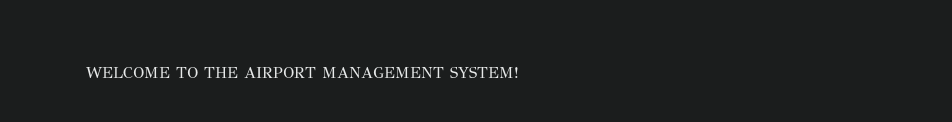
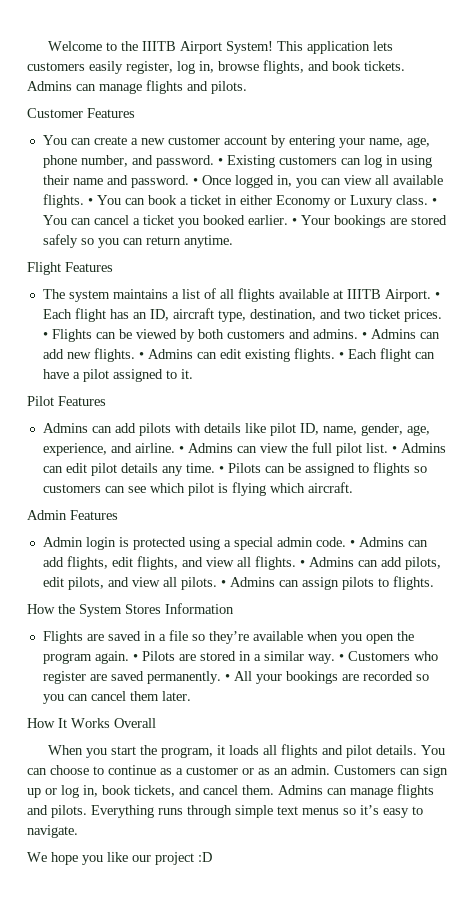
[86,66,519,78] WELCOME TO THE AIRPORT MANAGEMENT SYSTEM! -> [47,41,393,54] [27,60,405,74] [27,80,247,94] [27,108,135,118] [42,135,430,148] [42,155,432,168] [42,175,443,188] [42,194,437,208] [42,215,447,228] [42,234,233,248] [27,262,113,275] [42,288,440,302] [42,308,442,322] [42,329,440,342] [42,348,435,362] [42,369,193,382] [27,396,106,406] [42,423,430,436] [42,442,446,456] [42,462,427,476] [42,482,353,496] [27,510,118,520] [42,537,428,550] [42,556,441,570] [42,576,434,590] [27,603,234,617] [42,630,414,644] [42,651,438,664] [42,671,429,684] [42,691,191,704] [27,718,156,728] [47,744,445,758] [27,765,448,778] [27,784,434,798] [27,805,423,818] [27,825,78,838] [27,852,212,865] Welcome to the IIITB Airport System! This application lets customers easily register, log in, browse flights, and book tickets. Admins can manage flights and pilots. // Customer Features // You can create a new customer account by entering your name, age, phone number, and password. • Existing customers can log in using their name and password. • Once logged in, you can view all available flights. • You can book a ticket in either Economy or Luxury class. • You can cancel a ticket you booked earlier. • Your bookings are stored safely so you can return anytime. // Flight Features // The system maintains a list of all flights available at IIITB Airport. • Each flight has an ID, aircraft type, destination, and two ticket prices. • Flights can be viewed by both customers and admins. • Admins can add new flights. • Admins can edit existing flights. • Each flight can have a pilot assigned to it. // Pilot Features // Admins can add pilots with details like pilot ID, name, gender, age, experience, and airline. • Admins can view the full pilot list. • Admins can edit pilot details any time. • Pilots can be assigned to flights so customers can see which pilot is flying which aircraft. // Admin Features // Admin login is protected using a special admin code. • Admins can add flights, edit flights, and view all flights. • Admins can add pilots, edit pilots, and view all pilots. • Admins can assign pilots to flights. // How the System Stores Information // Flights are saved in a file so they’re available when you open the program again. • Pilots are stored in a similar way. • Customers who register are saved permanently. • All your bookings are recorded so you can cancel them later. // How It Works Overall // When you start the program, it loads all flights and pilot details. You can choose to continue as a customer or as an admin. Customers can sign up or log in, book tickets, and cancel them. Admins can manage flights and pilots. Everything runs through simple text menus so it’s easy to navigate. // We hope you like our project :D

